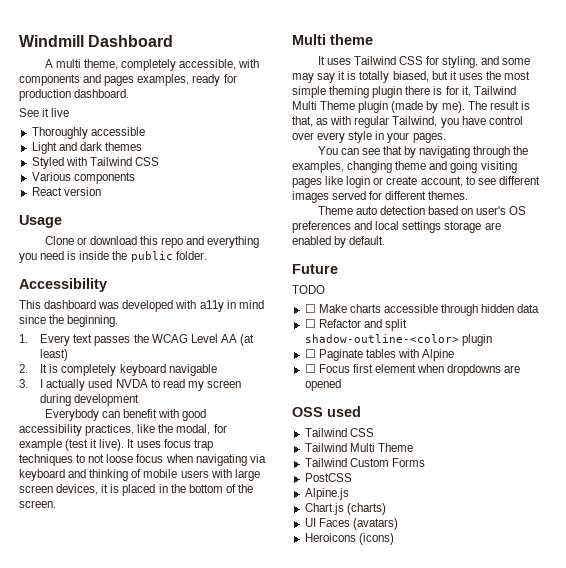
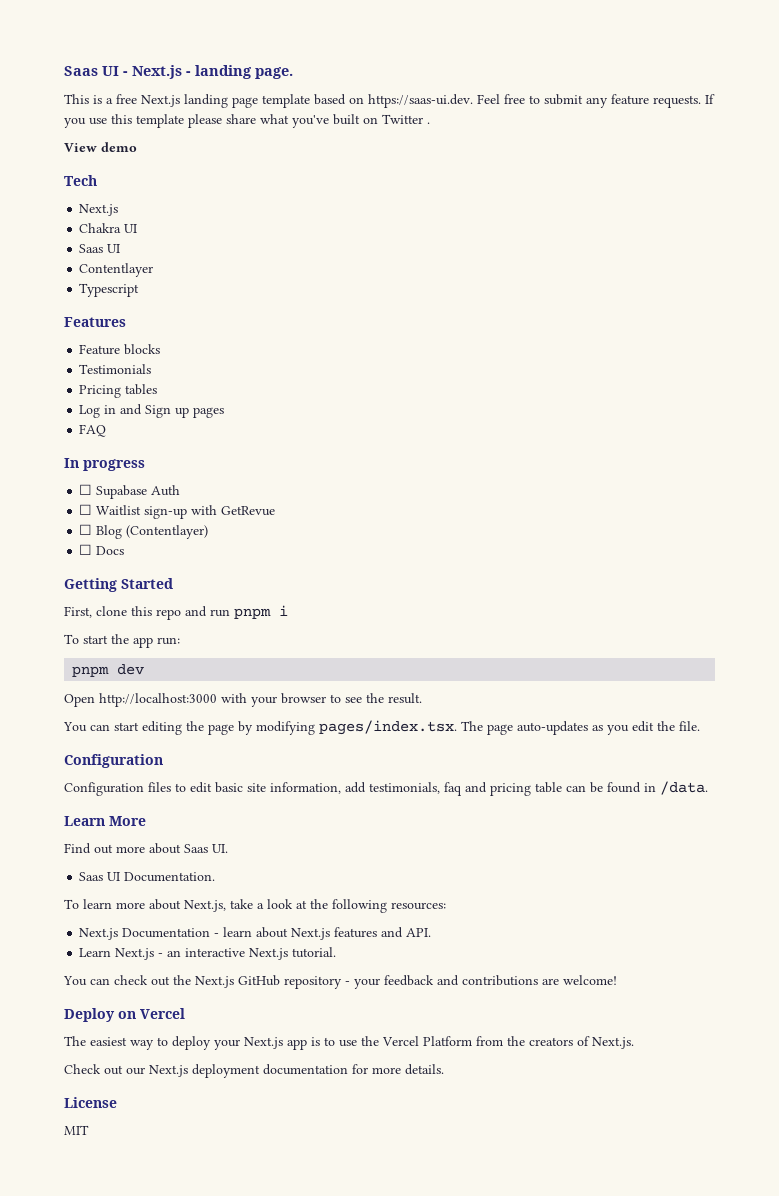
[19,35,174,47] [44,59,260,71] [19,74,237,86] [19,89,130,101] [19,108,70,117] [31,127,145,139] [31,142,142,154] [31,157,159,169] [31,172,135,184] [31,187,101,196] [19,215,62,228] [44,236,260,248] [19,251,207,263] [19,278,107,292] [19,300,264,312] [19,315,119,327] [19,334,254,346] [40,349,69,361] [19,364,217,376] [19,379,241,391] [40,394,140,406] [44,409,207,421] [19,424,227,436] [19,439,213,451] [19,454,266,466] [19,469,260,481] [19,484,253,496] [19,500,56,508] [292,34,373,45] [317,56,531,68] [292,71,531,83] [292,86,516,98] [292,101,530,113] [292,116,523,128] [292,131,446,143] [317,146,529,158] [292,161,517,173] [292,176,540,188] [292,191,469,203] [317,206,527,215] [292,221,501,233] [292,236,386,248] [292,264,338,274] [292,285,325,294] [304,304,540,316] [304,319,407,331] [304,334,492,346] [304,349,455,361] [304,364,521,376] [304,379,341,391] [292,406,361,417] [304,428,374,437] [304,443,413,452] [304,458,425,467] [304,473,352,482] [304,488,349,500] [304,503,386,515] [304,518,398,530] [304,533,394,545] Windmill Dashboard // A multi theme, completely accessible, with components and pages examples, ready for production dashboard. // See it live // Thoroughly accessible // Light and dark themes // Styled with Tailwind CSS // Various components // React version // Usage // Clone or download this repo and everything you need is inside the public folder. // Accessibility // This dashboard was developed with a11y in mind since the beginning. // 1. Every text passes the WCAG Level AA (at least) // 2. It is completely keyboard navigable // 3. I actually used NVDA to read my screen during development // Everybody can benefit with good accessibility practices, like the modal, for example (test it live). It uses focus trap techniques to not loose focus when navigating via keyboard and thinking of mobile users with large screen devices, it is placed in the bottom of the screen. // Multi theme // It uses Tailwind CSS for styling, and some may say it is totally biased, but it uses the most simple theming plugin there is for it, Tailwind Multi Theme plugin (made by me). The result is that, as with regular Tailwind, you have control over every style in your pages. // You can see that by navigating through the examples, changing theme and going visiting pages like login or create account, to see different images served for different themes. // Theme auto detection based on user's OS preferences and local settings storage are enabled by default. // Future // TODO // ☐ Make charts accessible through hidden data // ☐ Refactor and split shadow-outline-<color> plugin // ☐ Paginate tables with Alpine // ☐ Focus first element when dropdowns are opened // OSS used // Tailwind CSS // Tailwind Multi Theme // Tailwind Custom Forms // PostCSS // Alpine.js // Chart.js (charts) // UI Faces (avatars) // Heroicons (icons) -> [64,65,293,79] [64,94,715,108] [64,114,430,128] [64,142,137,152] [64,175,97,186] [79,204,119,216] [79,223,138,233] [79,244,121,253] [79,263,154,277] [79,283,140,297] [64,317,126,327] [79,344,161,355] [79,364,152,374] [79,384,158,398] [79,404,225,418] [79,424,107,437] [64,458,145,471] [79,484,181,499] [79,504,276,519] [79,524,209,539] [79,544,125,555] [64,578,173,592] [64,605,288,620] [64,634,180,648] [72,664,145,677] [64,693,422,707] [63,720,700,735] [64,754,163,768] [64,781,708,796] [64,816,146,826] [64,843,228,854] [79,872,216,882] [64,899,446,913] [79,927,432,940] [79,947,337,960] [63,975,617,989] [64,1008,185,1022] [64,1036,634,1050] [64,1064,444,1078] [64,1097,117,1108] [64,1125,89,1135] Saas UI - Next.js - landing page. // This is a free Next.js landing page template based on https://saas-ui.dev. Feel free to submit any feature requests. If you use this template please share what you've built on Twitter . // View demo // Tech // Next.js // Chakra UI // Saas UI // Contentlayer // Typescript // Features // Feature blocks // Testimonials // Pricing tables // Log in and Sign up pages // FAQ // In progress // ☐ Supabase Auth // ☐ Waitlist sign-up with GetRevue // ☐ Blog (Contentlayer) // ☐ Docs // Getting Started // First, clone this repo and run pnpm i // To start the app run: // pnpm dev // Open http://localhost:3000 with your browser to see the result. // You can start editing the page by modifying pages/index.tsx. The page auto-updates as you edit the file. // Configuration // Configuration files to edit basic site information, add testimonials, faq and pricing table can be found in /data. // Learn More // Find out more about Saas UI. // Saas UI Documentation. // To learn more about Next.js, take a look at the following resources: // Next.js Documentation - learn about Next.js features and API. // Learn Next.js - an interactive Next.js tutorial. // You can check out the Next.js GitHub repository - your feedback and contributions are welcome! // Deploy on Vercel // The easiest way to deploy your Next.js app is to use the Vercel Platform from the creators of Next.js. // Check out our Next.js deployment documentation for more details. // License // MIT

